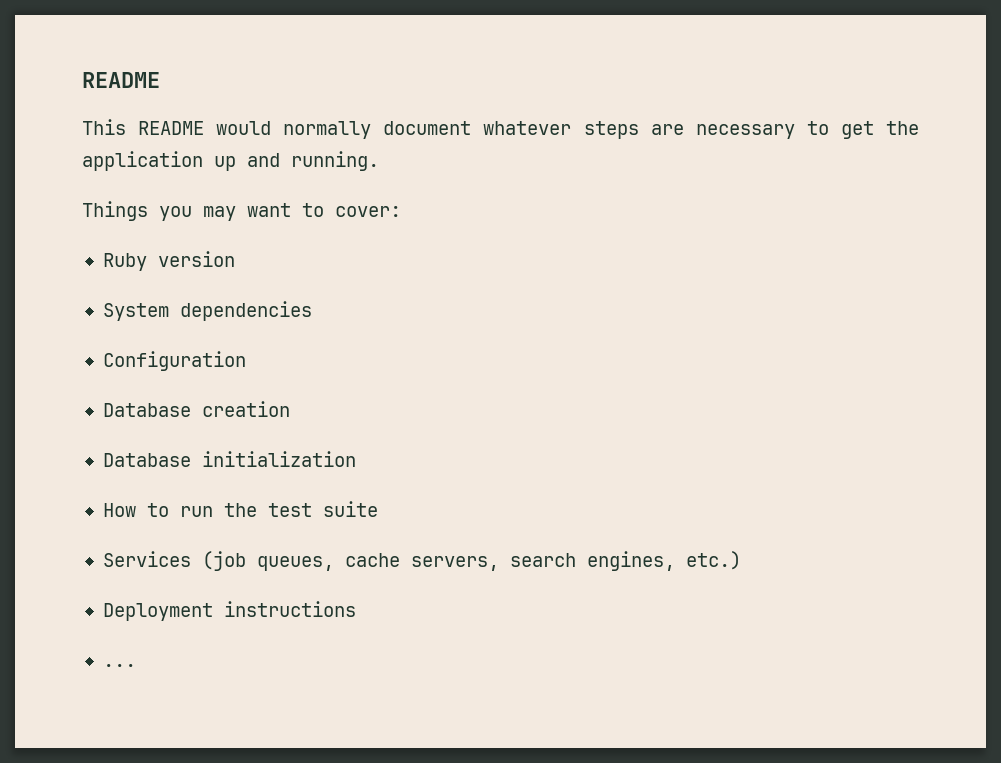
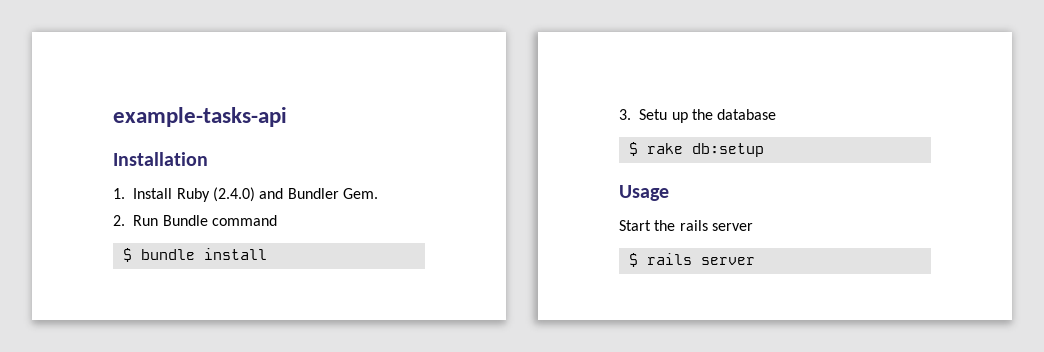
[82,72,160,88] [82,119,920,139] [82,151,379,171] [82,201,401,221] [102,251,235,271] [102,301,312,321] [102,351,246,371] [102,401,290,417] [102,451,356,467] [102,501,378,517] [102,551,741,571] [102,601,356,621] [102,664,136,667] README // This README would normally document whatever steps are necessary to get the application up and running. // Things you may want to cover: // Ruby version // System dependencies // Configuration // Database creation // Database initialization // How to run the test suite // Services (job queues, cache servers, search engines, etc.) // Deployment instructions // ... -> [113,107,287,127] [113,152,208,166] [113,187,379,202] [113,215,278,226] [122,248,267,262] [619,109,777,123] [628,142,764,157] [619,185,669,201] [619,220,753,231] [628,253,755,267] example-tasks-api // Installation // 1. Install Ruby (2.4.0) and Bundler Gem. // 2. Run Bundle command // $ bundle install // 3. Setu up the database // $ rake db:setup // Usage // Start the rails server // $ rails server

